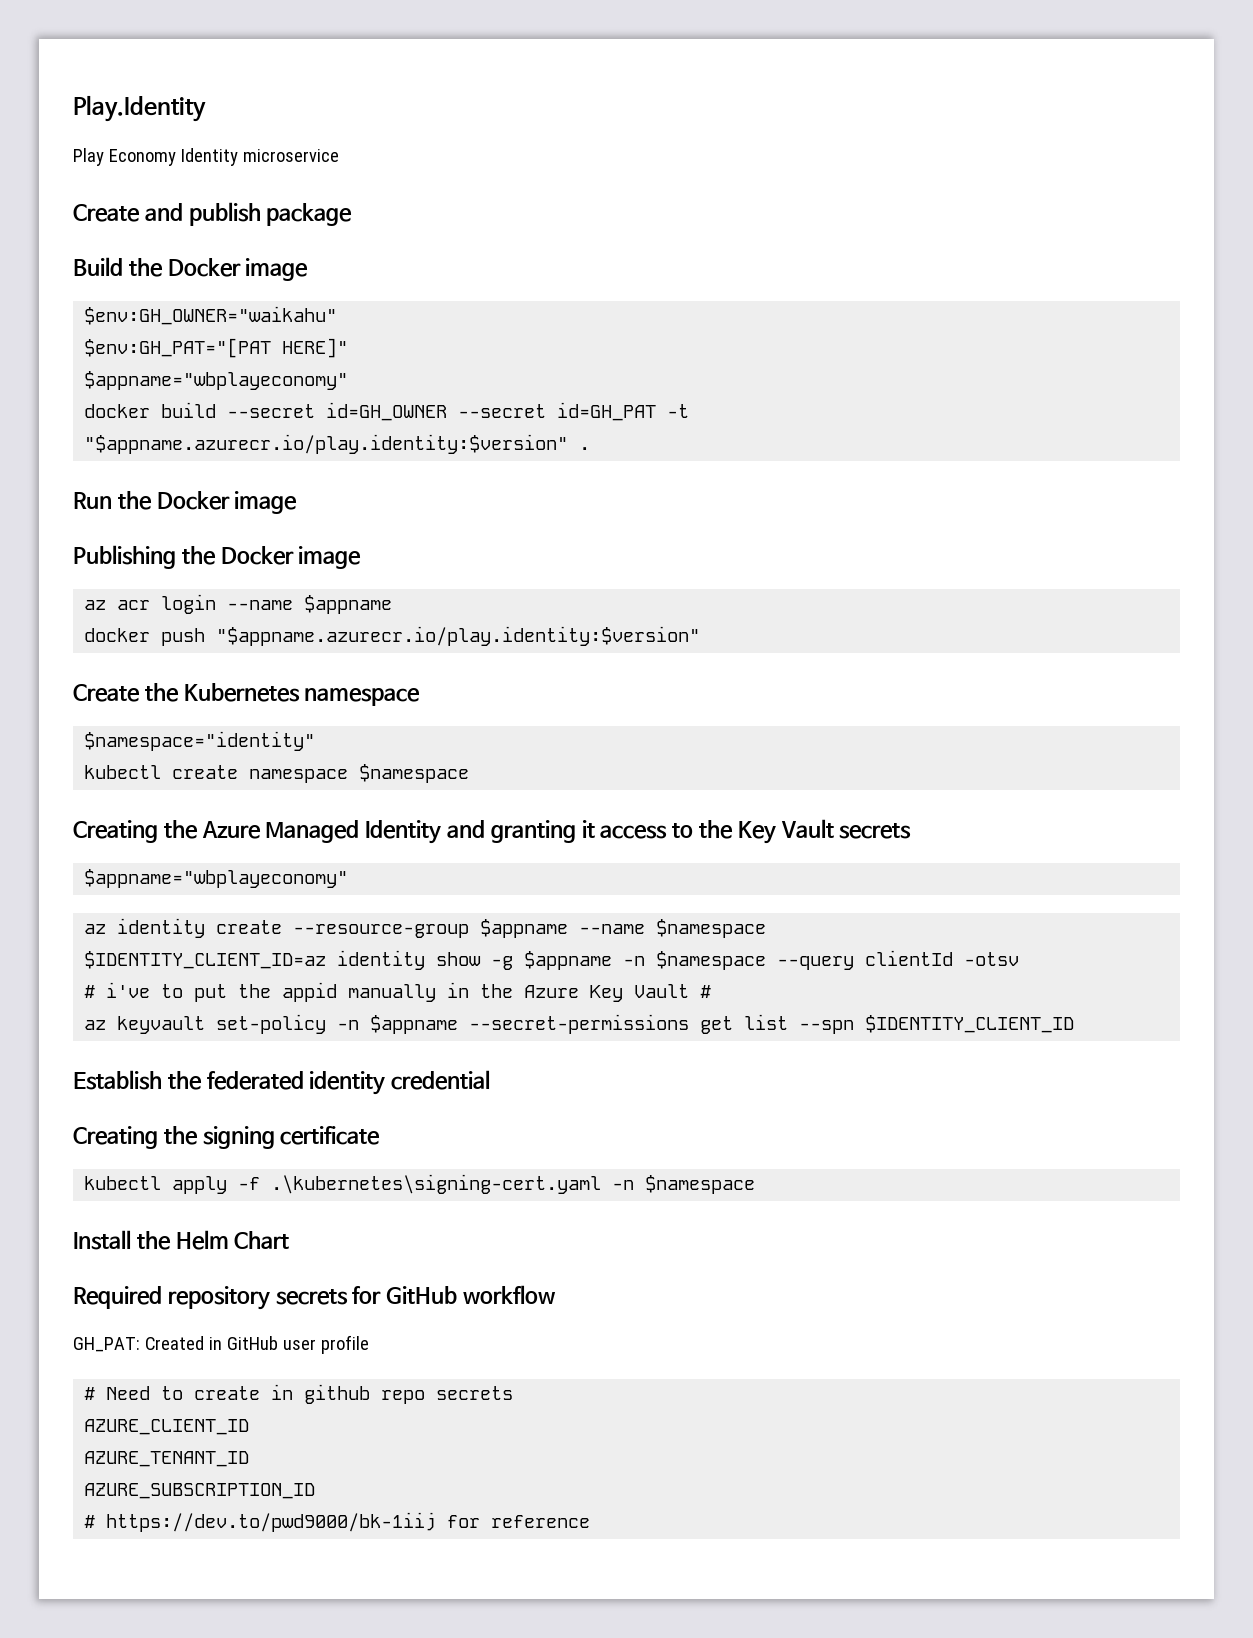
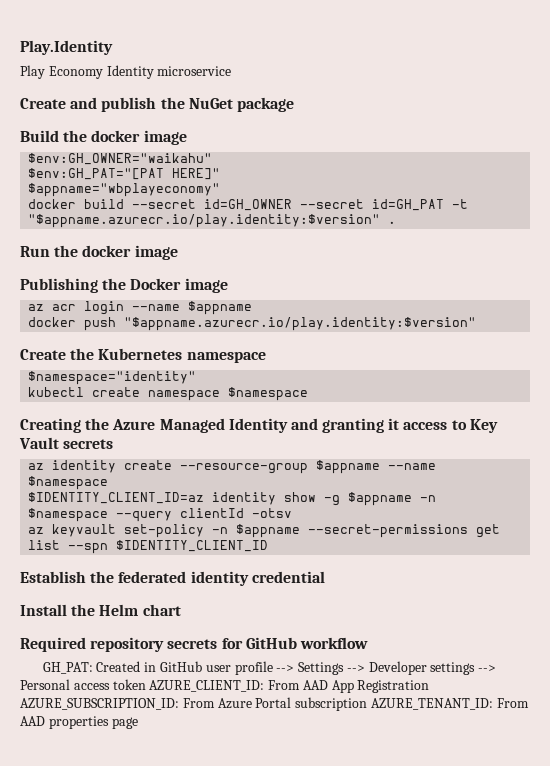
(261, 214) none -> [160,97,233,109] the NuGet
[167,258,241,277] Docker -> [91,130,141,142] docker
[156,491,230,510] Docker -> [82,245,132,257] docker
[698,820,733,839] the -> (467, 425) none
[84,869,349,888] // $appname="wbplayeconomy" -> (114, 444) none
[84,982,712,1002] // # i've to put the appid manually in the Azure Key Vault # -> (293, 513) none
[73,1126,381,1149] [84,1174,756,1194] // Creating the signing certificate // kubectl apply -f .\kubernetes\signing-cert.yaml -n $namespace -> (325, 577) none
[234,1231,290,1249] Chart -> [142,604,181,616] chart
[84,1384,514,1404] [84,1419,250,1435] [84,1451,250,1467] [84,1483,316,1499] [84,1512,591,1532] // # Need to create in github repo secrets // AZURE_CLIENT_ID // AZURE_TENANT_ID // AZURE_SUBSCRIPTION_ID // # https://dev.to/pwd9000/bk-1iij for reference -> [276,661,497,675] [20,679,430,693] [20,697,529,711] [20,716,138,729] --> Settings --> Developer settings --> Personal access token AZURE_CLIENT_ID: From AAD App Registration AZURE_SUBSCRIPTION_ID: From Azure Portal subscription AZURE_TENANT_ID: From AAD properties page

